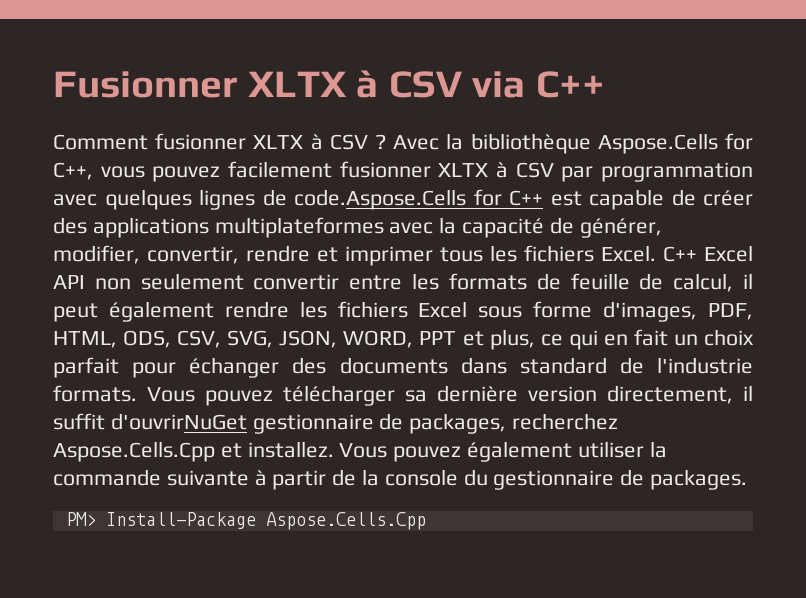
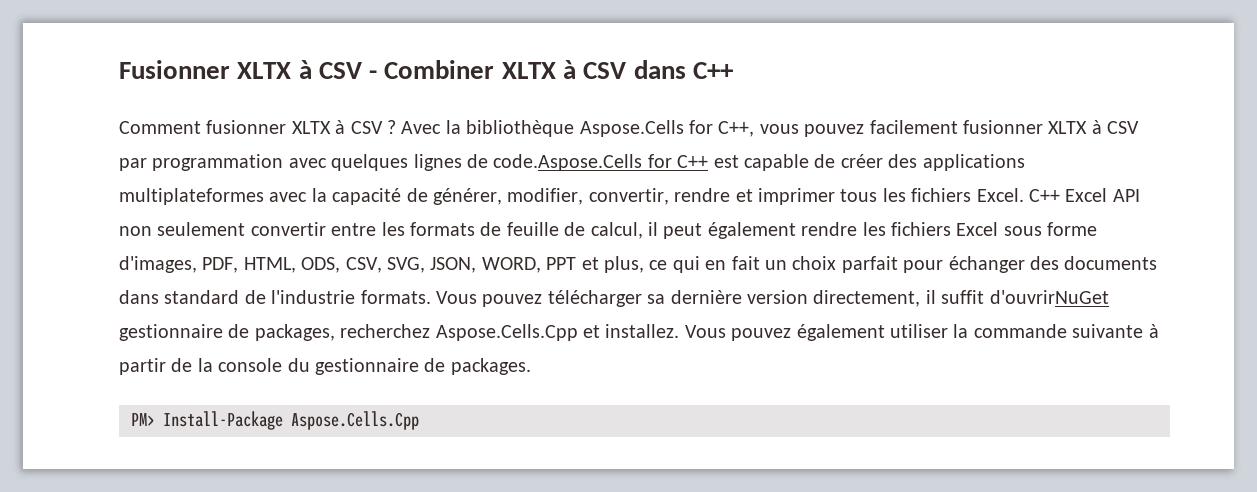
[472,71,526,98] via -> [369,60,686,79] - Combiner XLTX à CSV dans

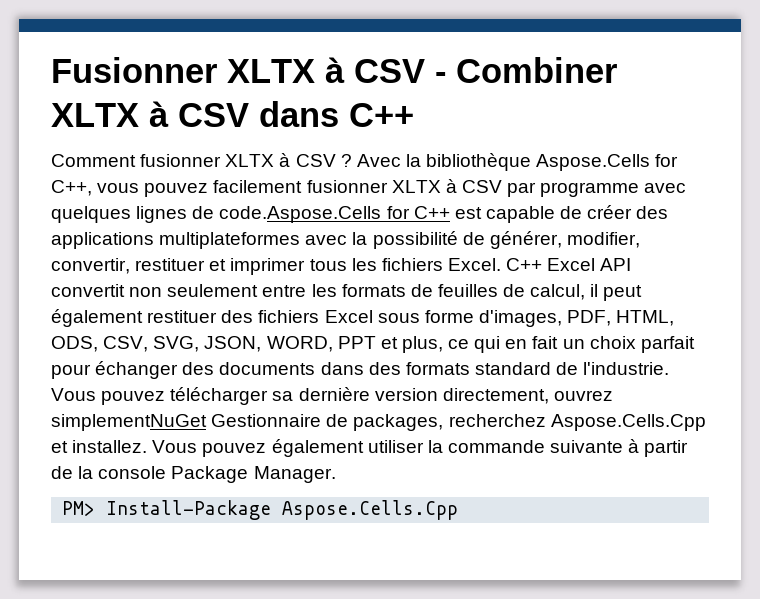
[152,154,284,171] programmation -> [540,182,640,197] programme
[332,188,402,205] capacité -> [372,231,458,249] possibilité
[674,188,731,202] rendre -> [135,258,206,271] restituer
(1140, 195) none -> [51,284,125,297] convertit
[250,222,326,236] convertir -> (259, 290) none
[506,222,559,236] feuille -> [437,284,498,297] feuilles
[801,222,886,236] rendre les -> [147,310,254,323] restituer des
[164,290,431,304] standard de l'industrie formats. -> [368,362,670,375] des formats standard de l'industrie.
[925,290,1109,304] [119,324,223,341] il suffit d'ouvrirNuGet gestionnaire -> [553,390,613,401] [51,414,322,431] ouvrez simplementNuGet Gestionnaire
[287,358,531,375] du gestionnaire de packages. -> [171,466,336,483] Package Manager.

